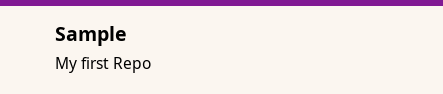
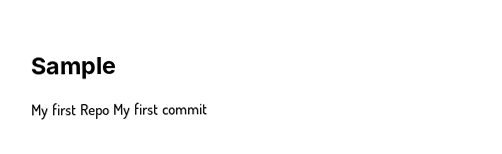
(152, 65) none -> [113,102,209,119] My first commit

